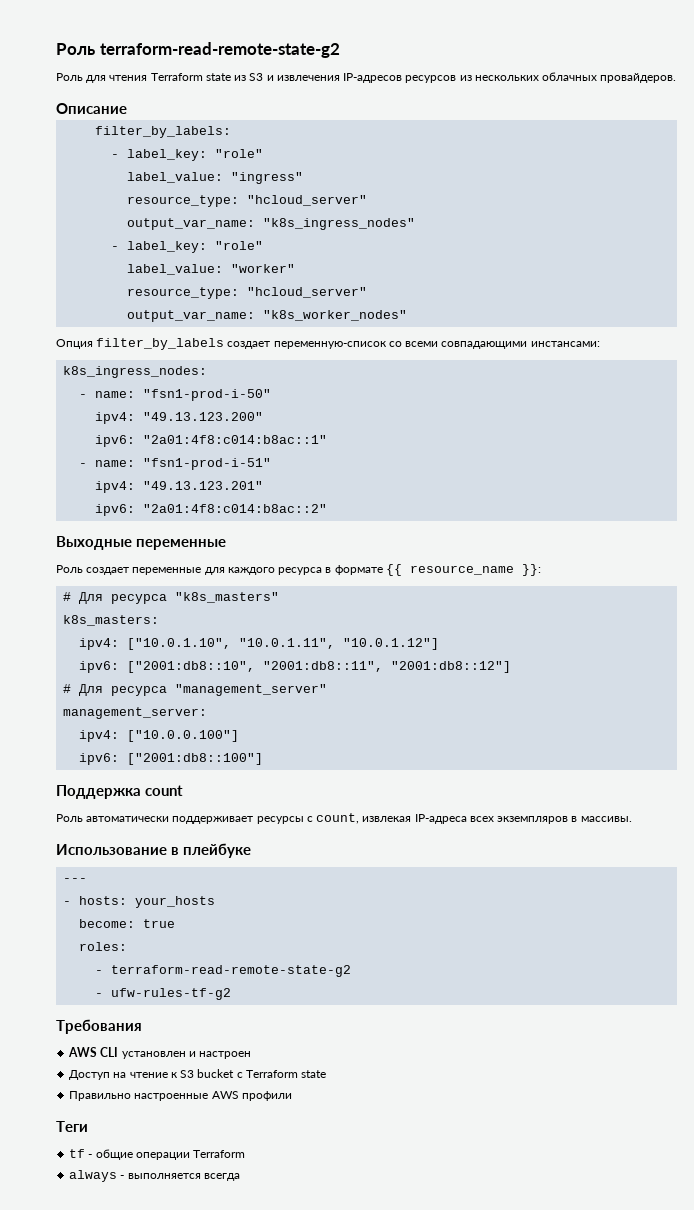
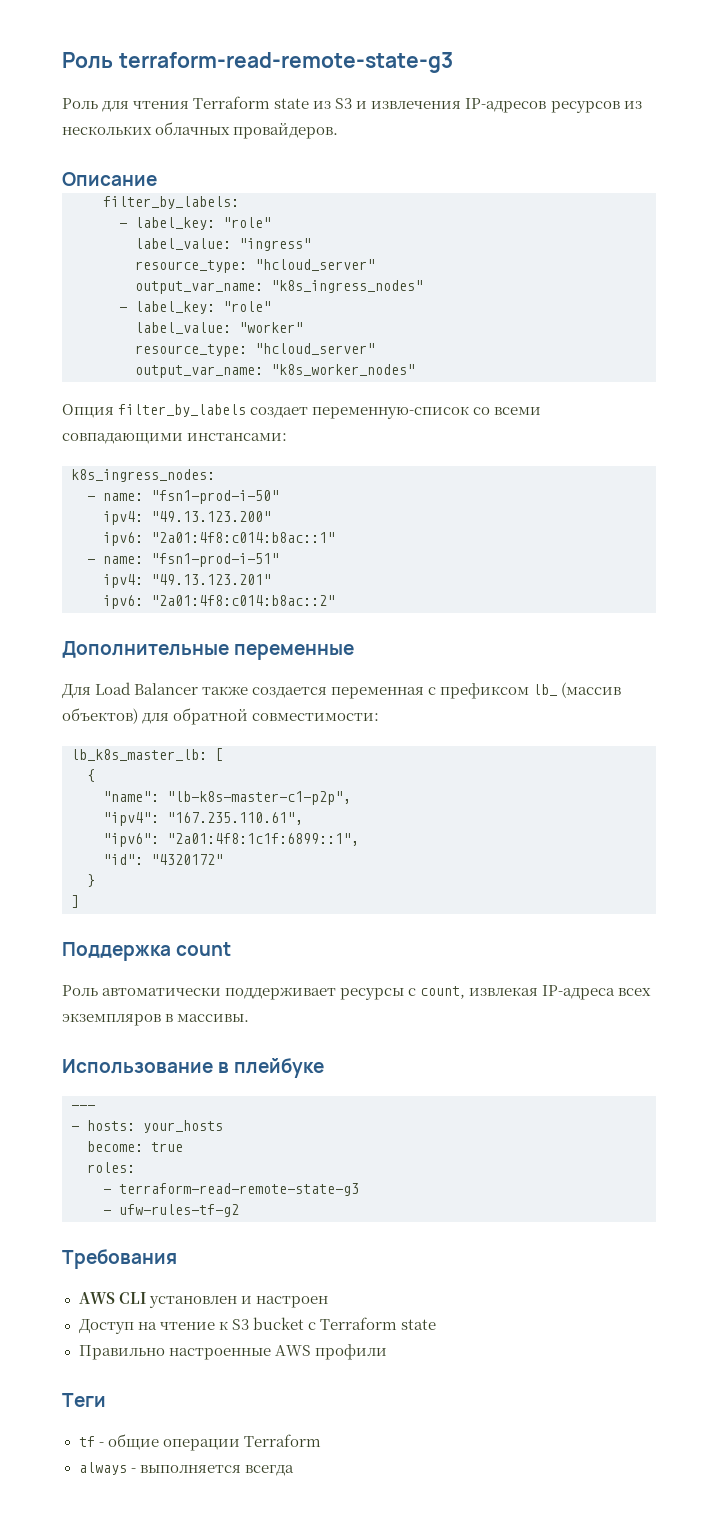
[56,42,340,58] Роль terraform-read-remote-state-g2 -> [62,52,453,73] Роль terraform-read-remote-state-g3
[56,536,132,550] Выходные -> [62,641,229,658] Дополнительные
[56,564,541,576] [63,592,280,604] [63,615,160,626] [79,638,440,650] [79,661,512,673] [63,684,328,696] [63,707,208,719] [79,730,240,742] [79,753,264,765] Роль создает переменные для каждого ресурса в формате {{ resource_name }}: // # Для ресурса "k8s_masters" // k8s_masters: // ipv4: ["10.0.1.10", "10.0.1.11", "10.0.1.12"] // ipv6: ["2001:db8::10", "2001:db8::11", "2001:db8::12"] // # Для ресурса "management_server" // management_server: // ipv4: ["10.0.0.100"] // ipv6: ["2001:db8::100"] -> [62,682,622,699] [62,708,380,725] [71,748,223,761] [87,769,95,782] [103,791,351,805] [103,812,303,826] [103,833,359,847] [103,854,223,865] [87,874,95,887] [71,895,79,908] Для Load Balancer также создается переменная с префиксом lb_ (массив объектов) для обратной совместимости: // lb_k8s_master_lb: [ // { // "name": "lb-k8s-master-c1-p2p", // "ipv4": "167.235.110.61", // "ipv6": "2a01:4f8:1c1f:6899::1", // "id": "4320172" // } // ]
[111,965,352,977] terraform-read-remote-state-g2 -> [119,1183,359,1196] terraform-read-remote-state-g3

